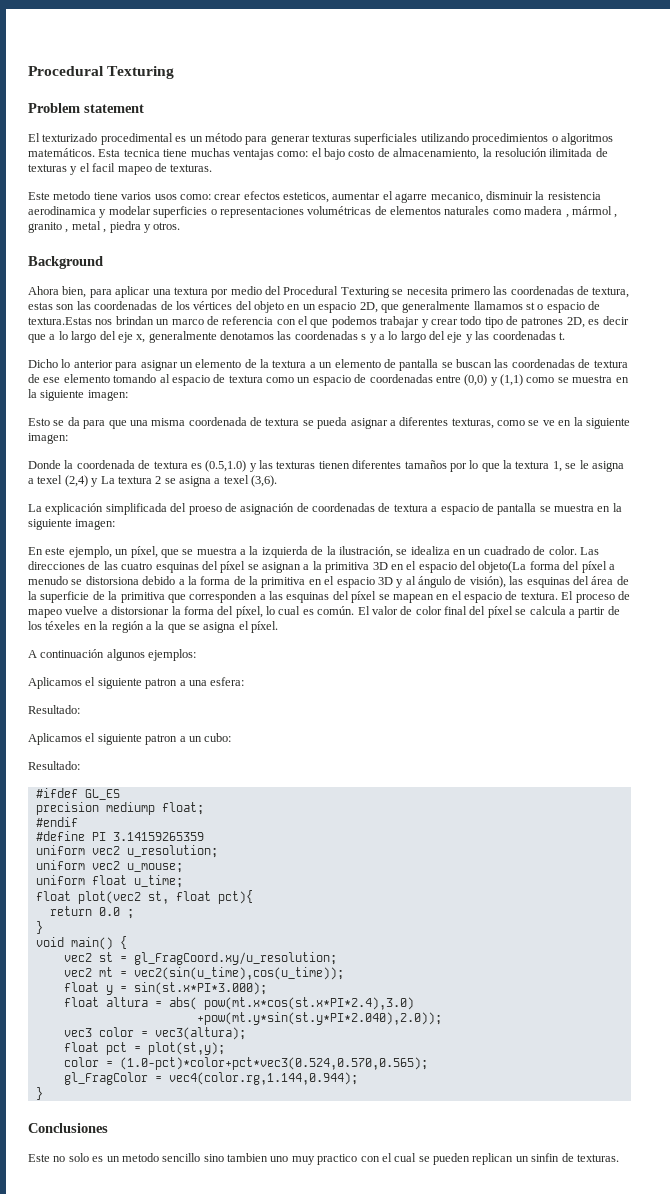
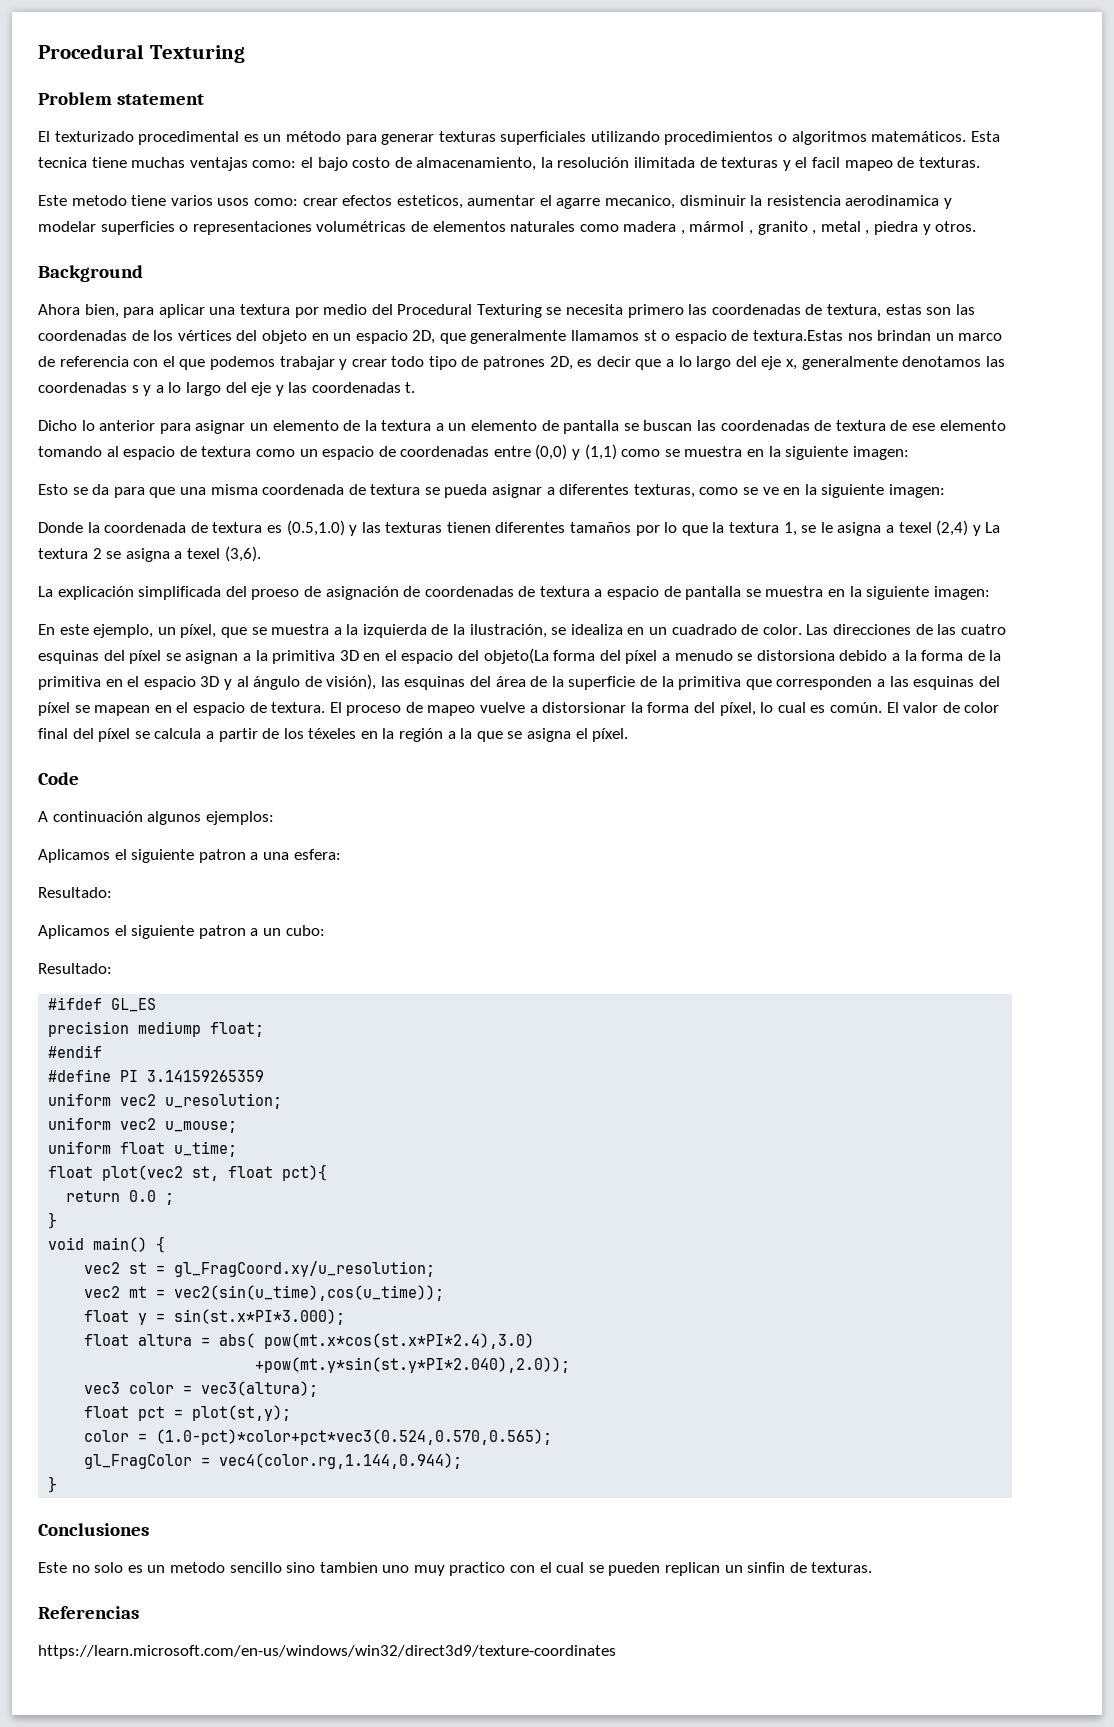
(279, 627) none -> [38,772,79,785] // Code
(619, 1158) none -> [38,1606,139,1619] [38,1645,616,1659] // Referencias // https://learn.microsoft.com/en-us/windows/win32/direct3d9/texture-coordinates

